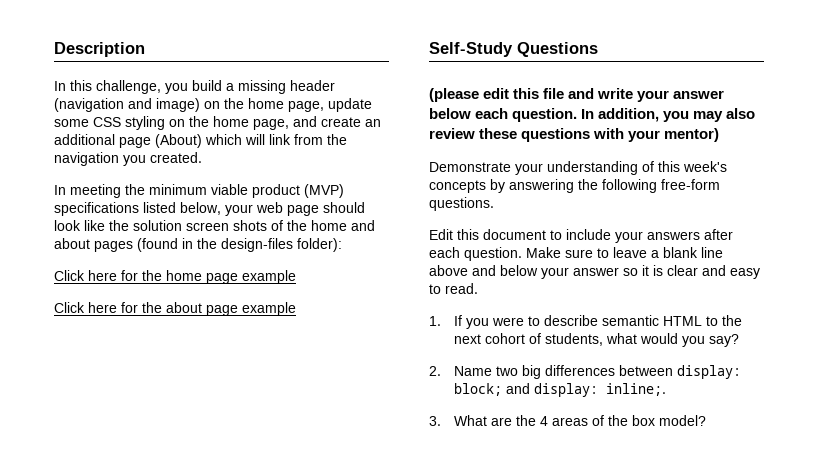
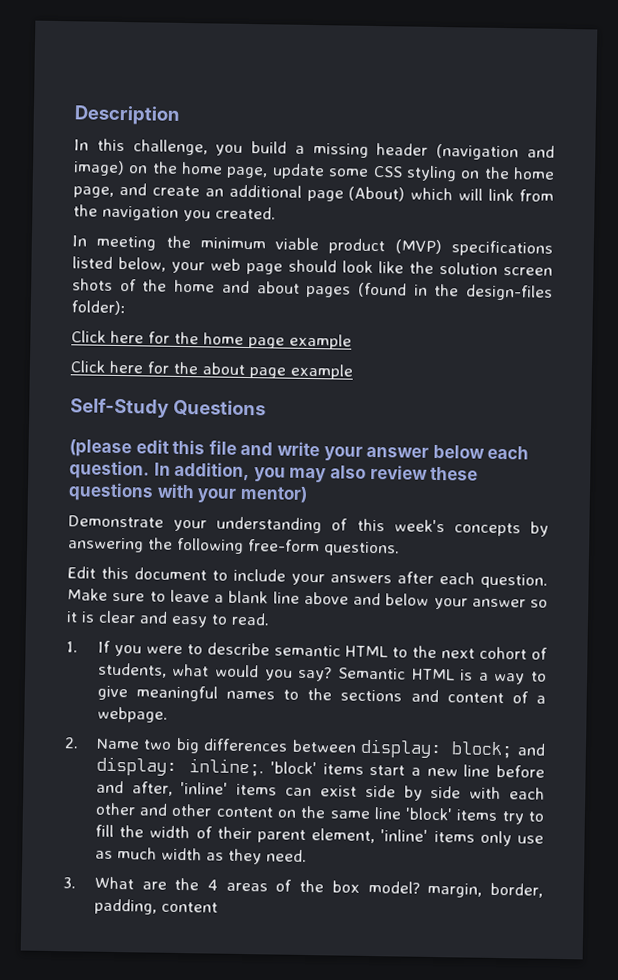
(740, 340) none -> [337,667,548,685] [96,685,546,704] [96,706,168,723] Semantic HTML is a way to give meaningful names to the sections and content of a webpage.
(667, 389) none -> [269,761,545,778] [95,780,545,801] [94,802,544,825] [94,824,544,847] [94,847,307,865] 'block' items start a new line before and after, 'inline' items can exist side by side with each other and other content on the same line 'block' items try to fill the width of their parent element, 'inline' items only use as much width as they need.
(707, 420) none -> [427,882,543,898] [93,898,218,915] margin, border, padding, content

